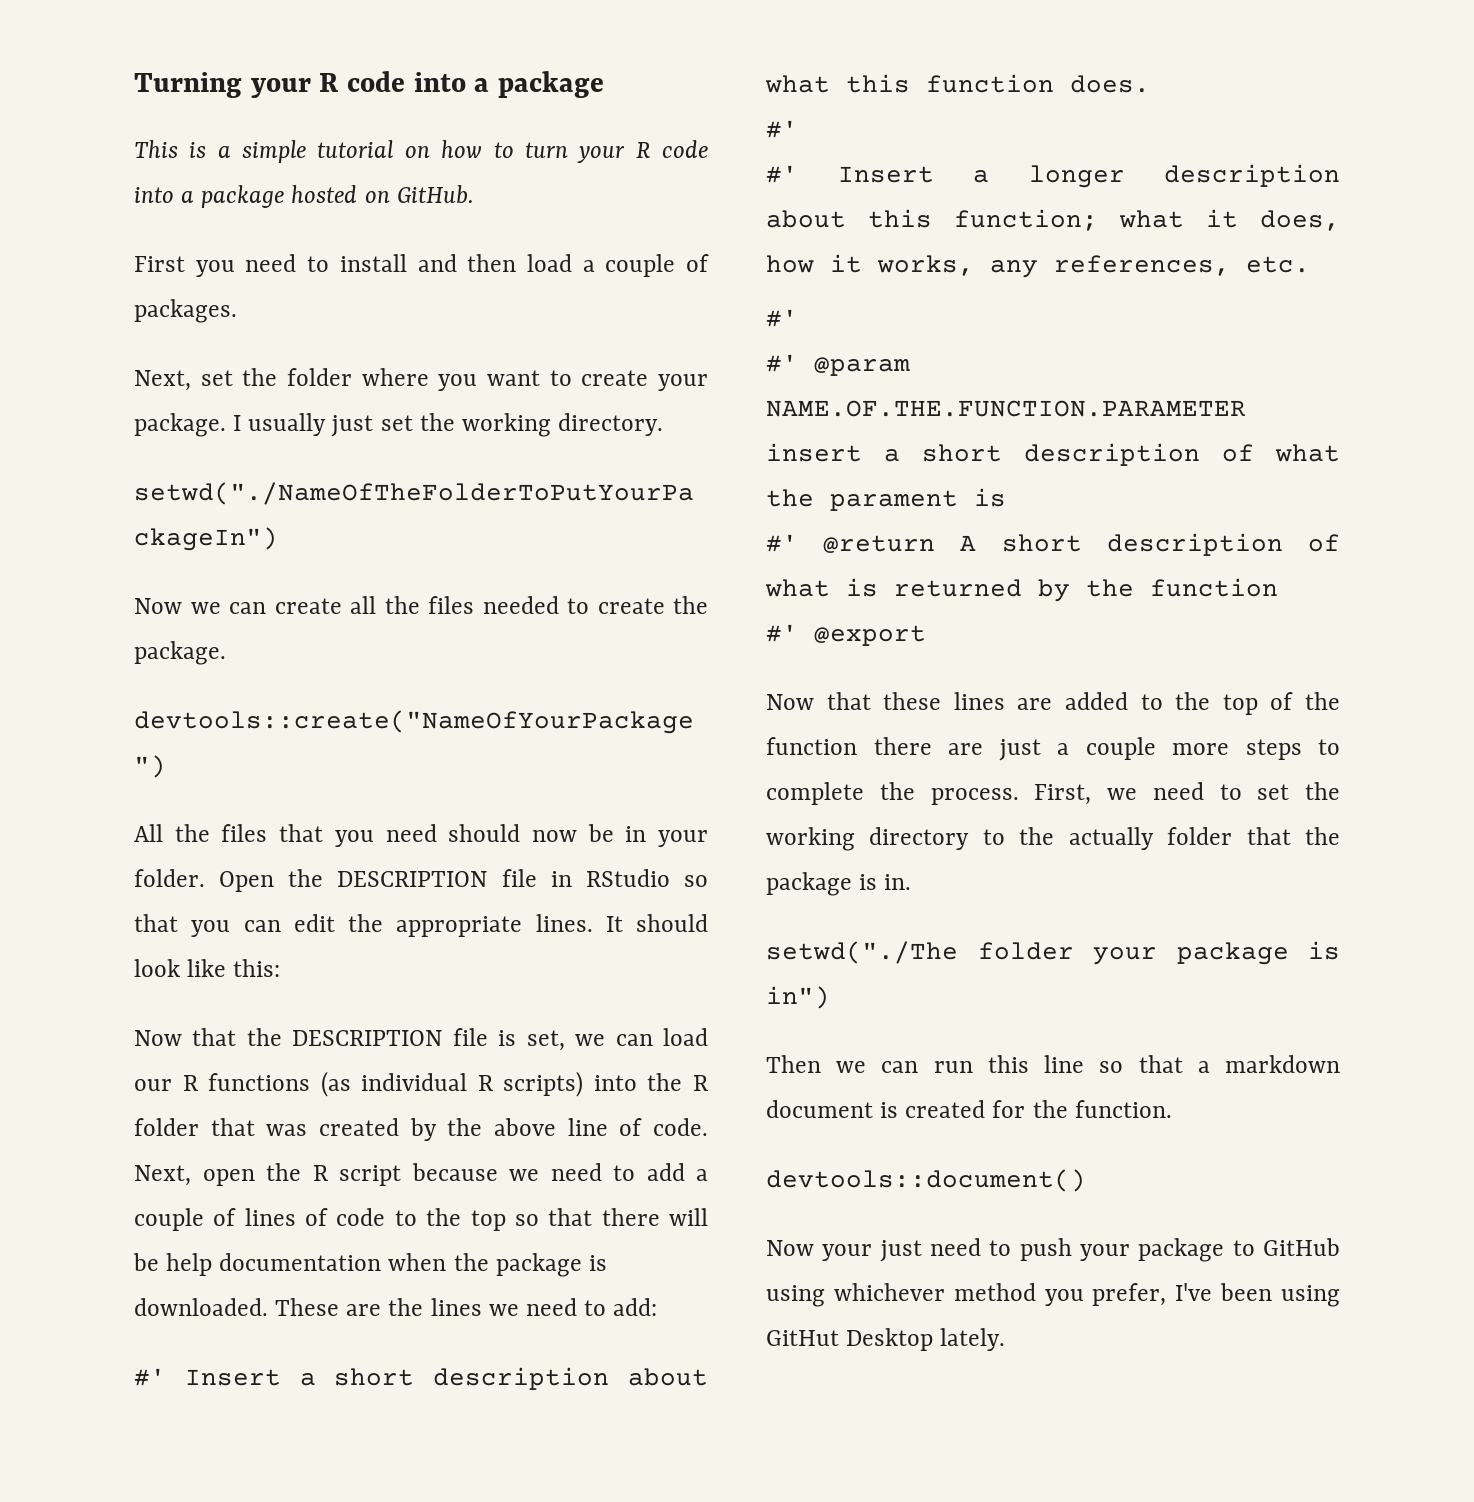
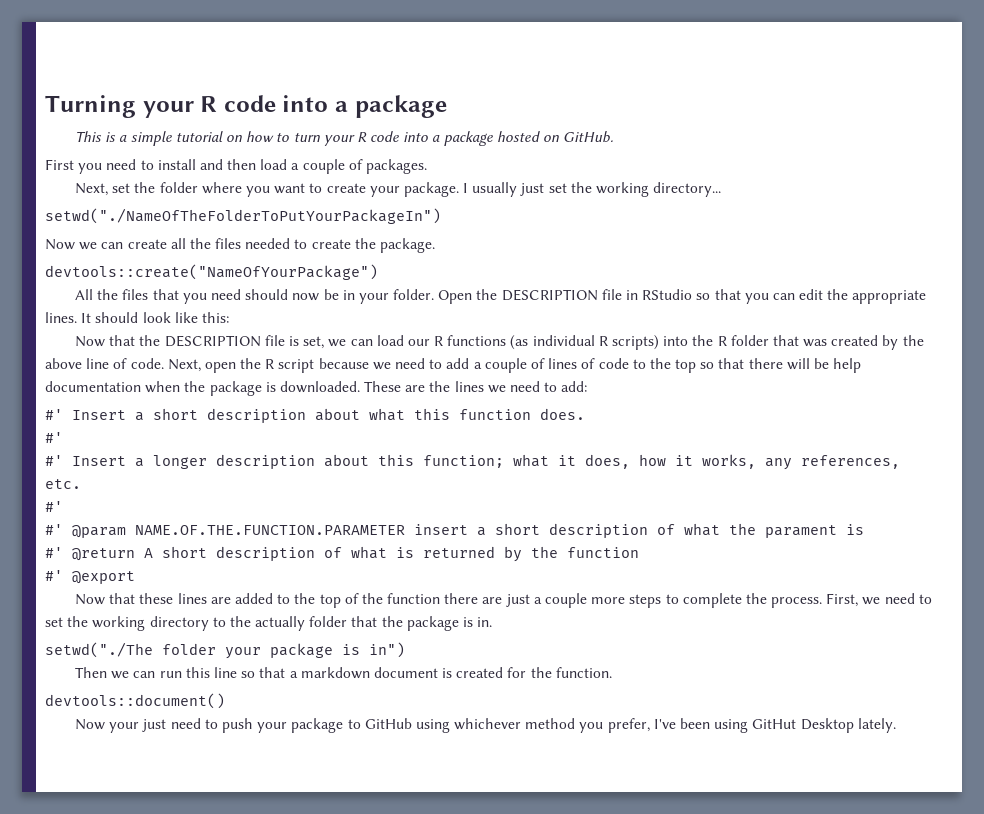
[558,413,664,436] directory. -> [653,182,722,197] directory...

